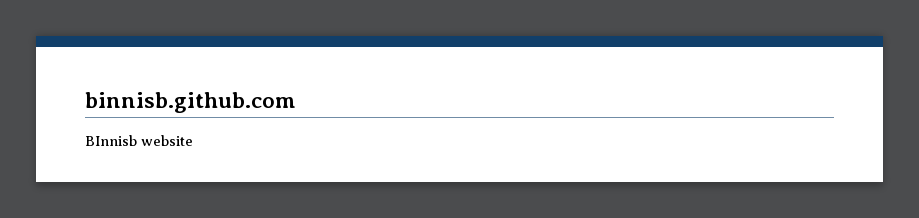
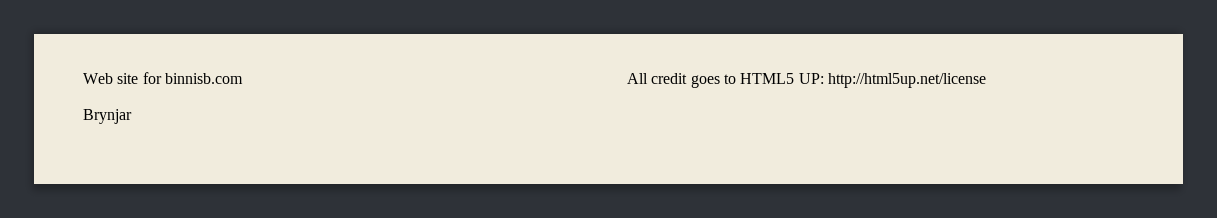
[85,92,296,113] [85,135,193,146] binnisb.github.com // BInnisb website -> [83,72,243,84] [83,109,132,124] [627,73,986,88] Web site for binnisb.com // Brynjar // All credit goes to HTML5 UP: http://html5up.net/license

